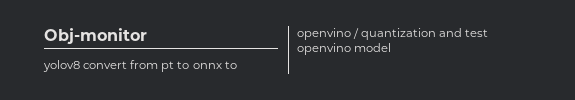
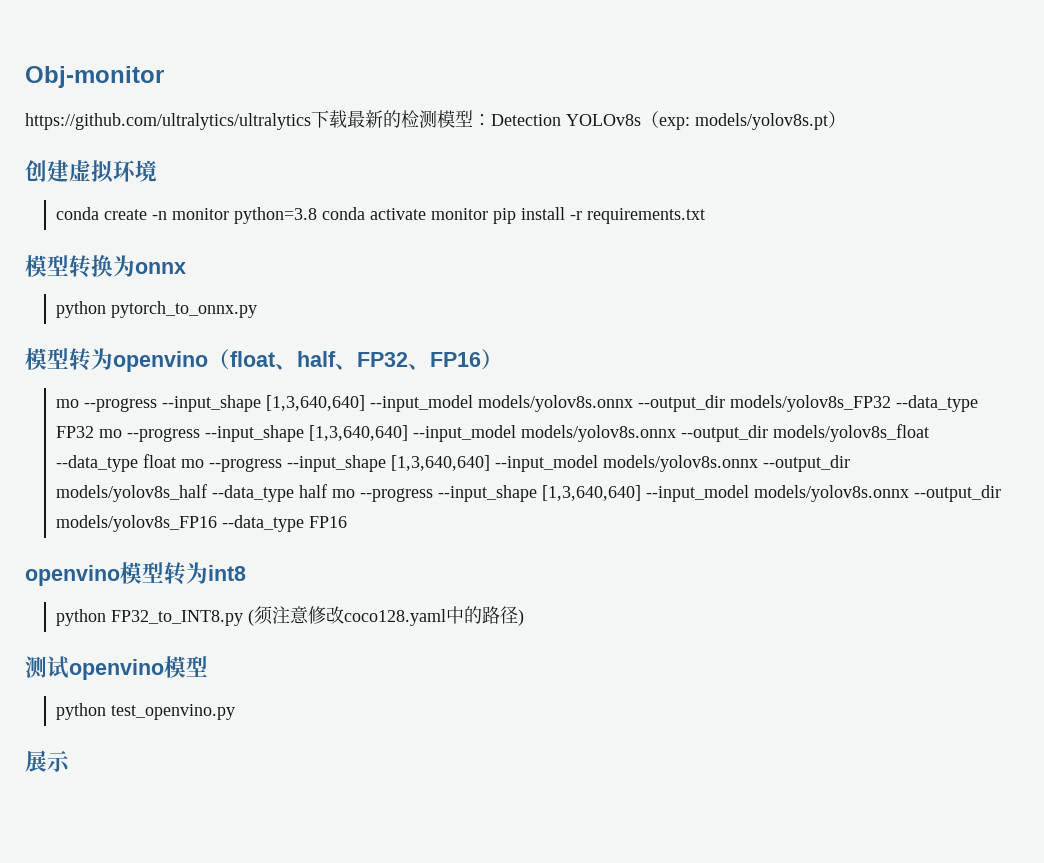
[43,60,237,72] [297,28,489,40] [297,43,392,55] yolov8 convert from pt to onnx to openvino / quantization and test openvino model -> [25,110,846,130] [25,160,157,183] [56,207,706,224] [25,254,186,278] [56,301,258,318] [25,348,503,372] [56,395,979,412] [56,424,930,442] [56,454,851,472] [56,484,1002,502] [56,515,348,532] [25,562,246,586] [56,606,525,626] [25,656,208,680] [56,703,236,720] [25,750,70,772] https://github.com/ultralytics/ultralytics下载最新的检测模型：Detection YOLOv8s（exp: models/yolov8s.pt） // 创建虚拟环境 // conda create -n monitor python=3.8 conda activate monitor pip install -r requirements.txt // 模型转换为onnx // python pytorch_to_onnx.py // 模型转为openvino（float、half、FP32、FP16） // mo --progress --input_shape [1,3,640,640] --input_model models/yolov8s.onnx --output_dir models/yolov8s_FP32 --data_type FP32 mo --progress --input_shape [1,3,640,640] --input_model models/yolov8s.onnx --output_dir models/yolov8s_float --data_type float mo --progress --input_shape [1,3,640,640] --input_model models/yolov8s.onnx --output_dir models/yolov8s_half --data_type half mo --progress --input_shape [1,3,640,640] --input_model models/yolov8s.onnx --output_dir models/yolov8s_FP16 --data_type FP16 // openvino模型转为int8 // python FP32_to_INT8.py (须注意修改coco128.yaml中的路径) // 测试openvino模型 // python test_openvino.py // 展示

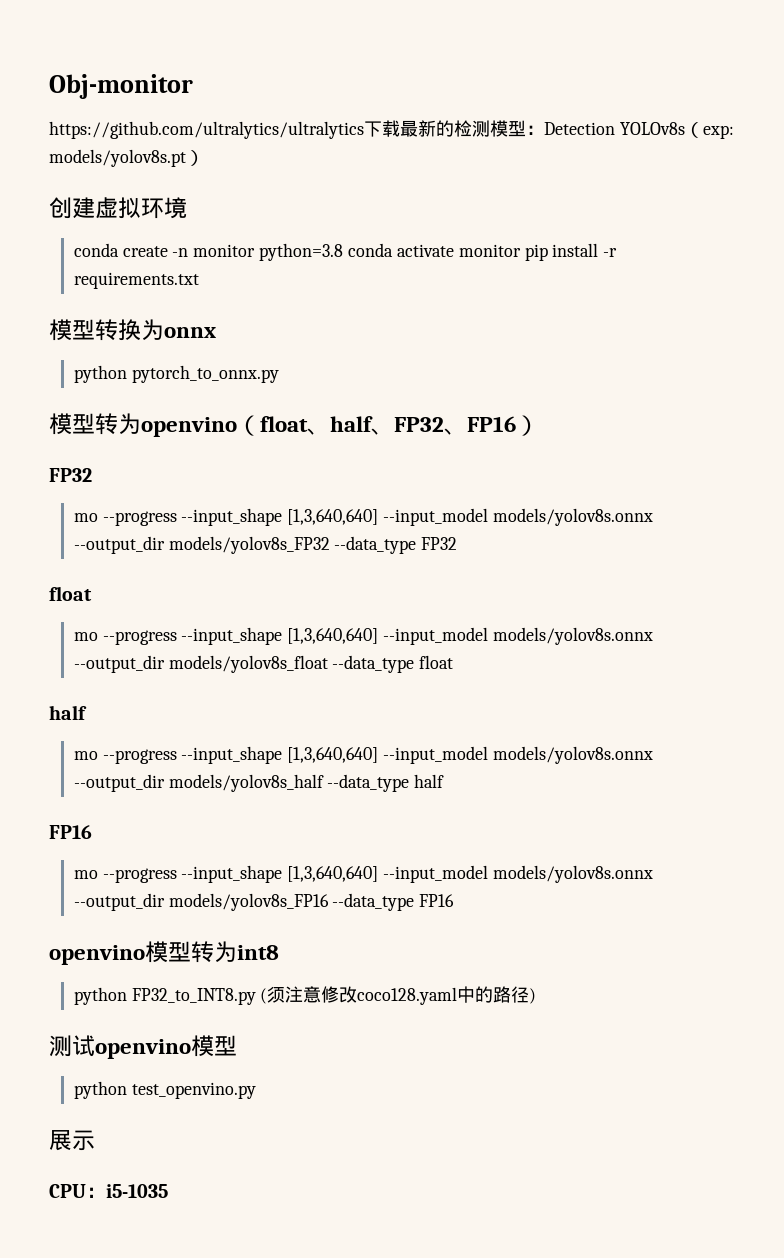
(503, 359) none -> [49,468,92,482] // FP32
(95, 432) none -> [49,586,92,601] // float //
(177, 461) none -> [49,705,87,720] // half //
(328, 491) none -> [49,825,92,839] // FP16 //
(70, 761) none -> [49,1184,168,1198] // CPU：i5-1035

